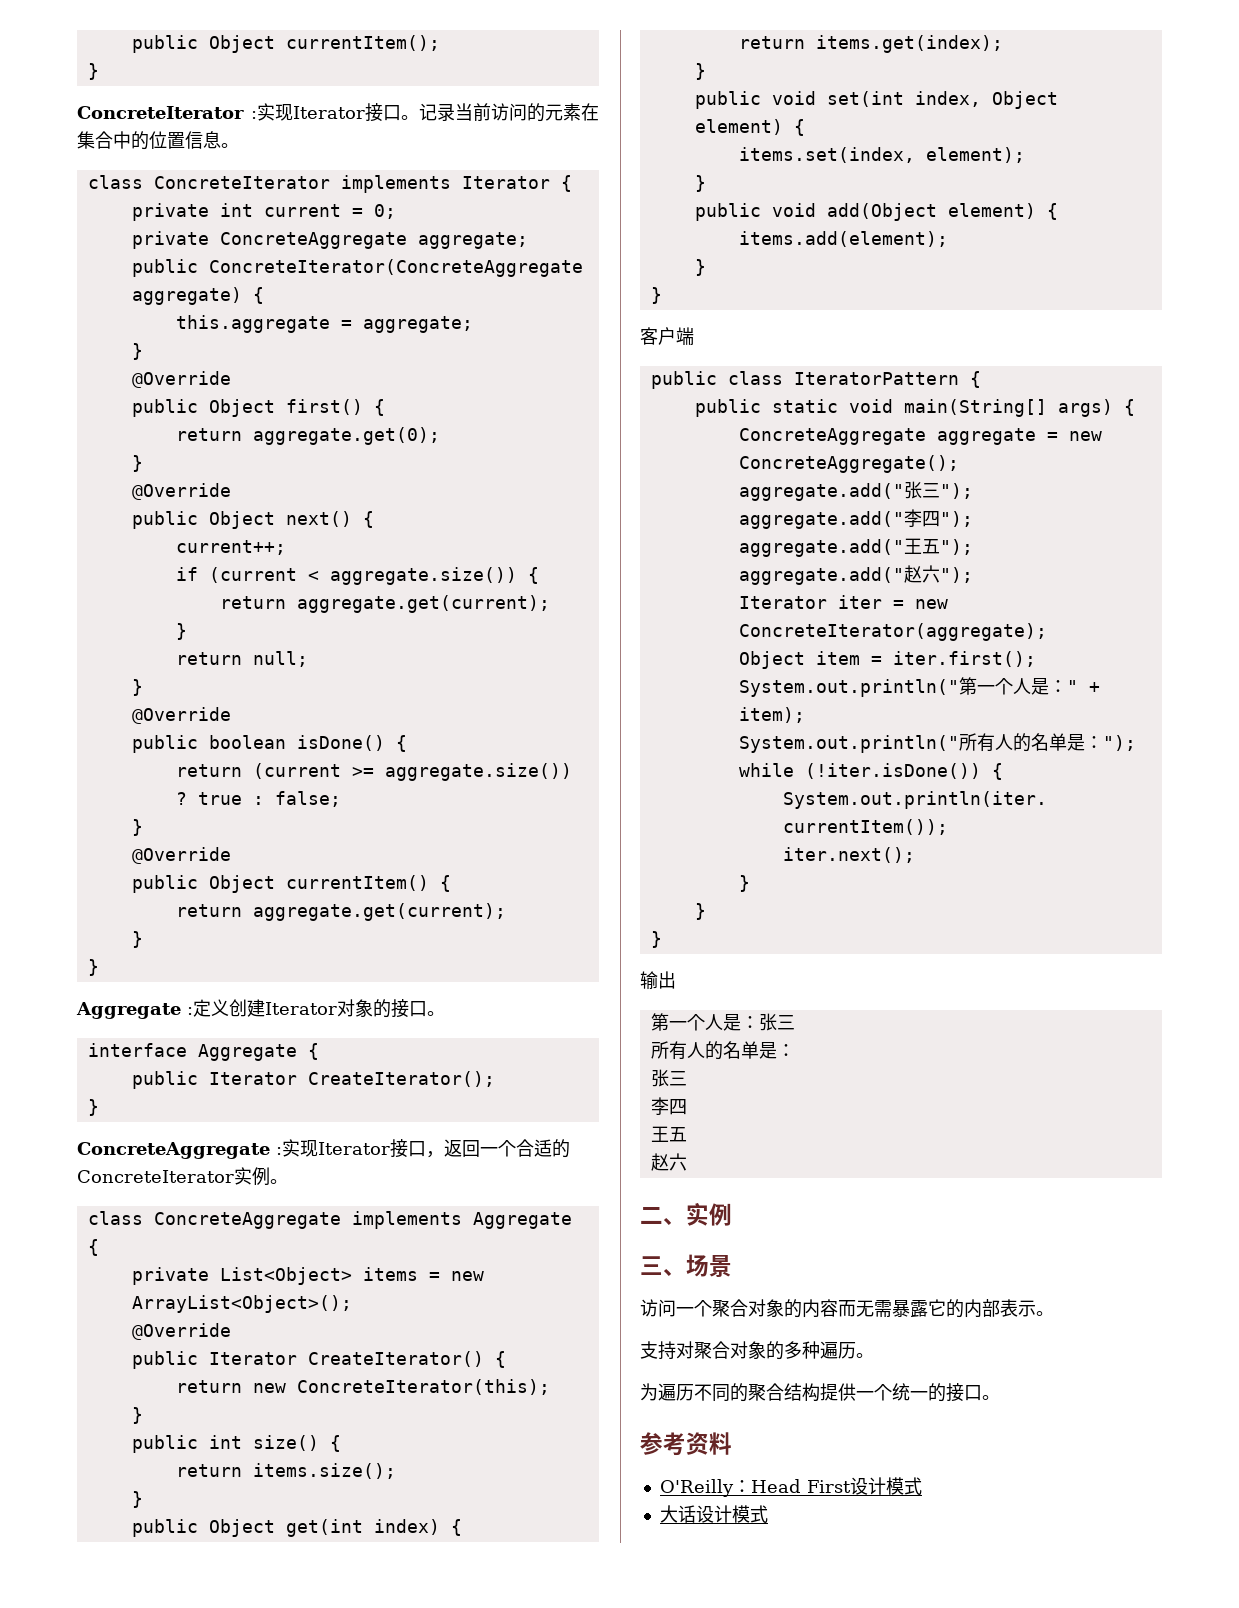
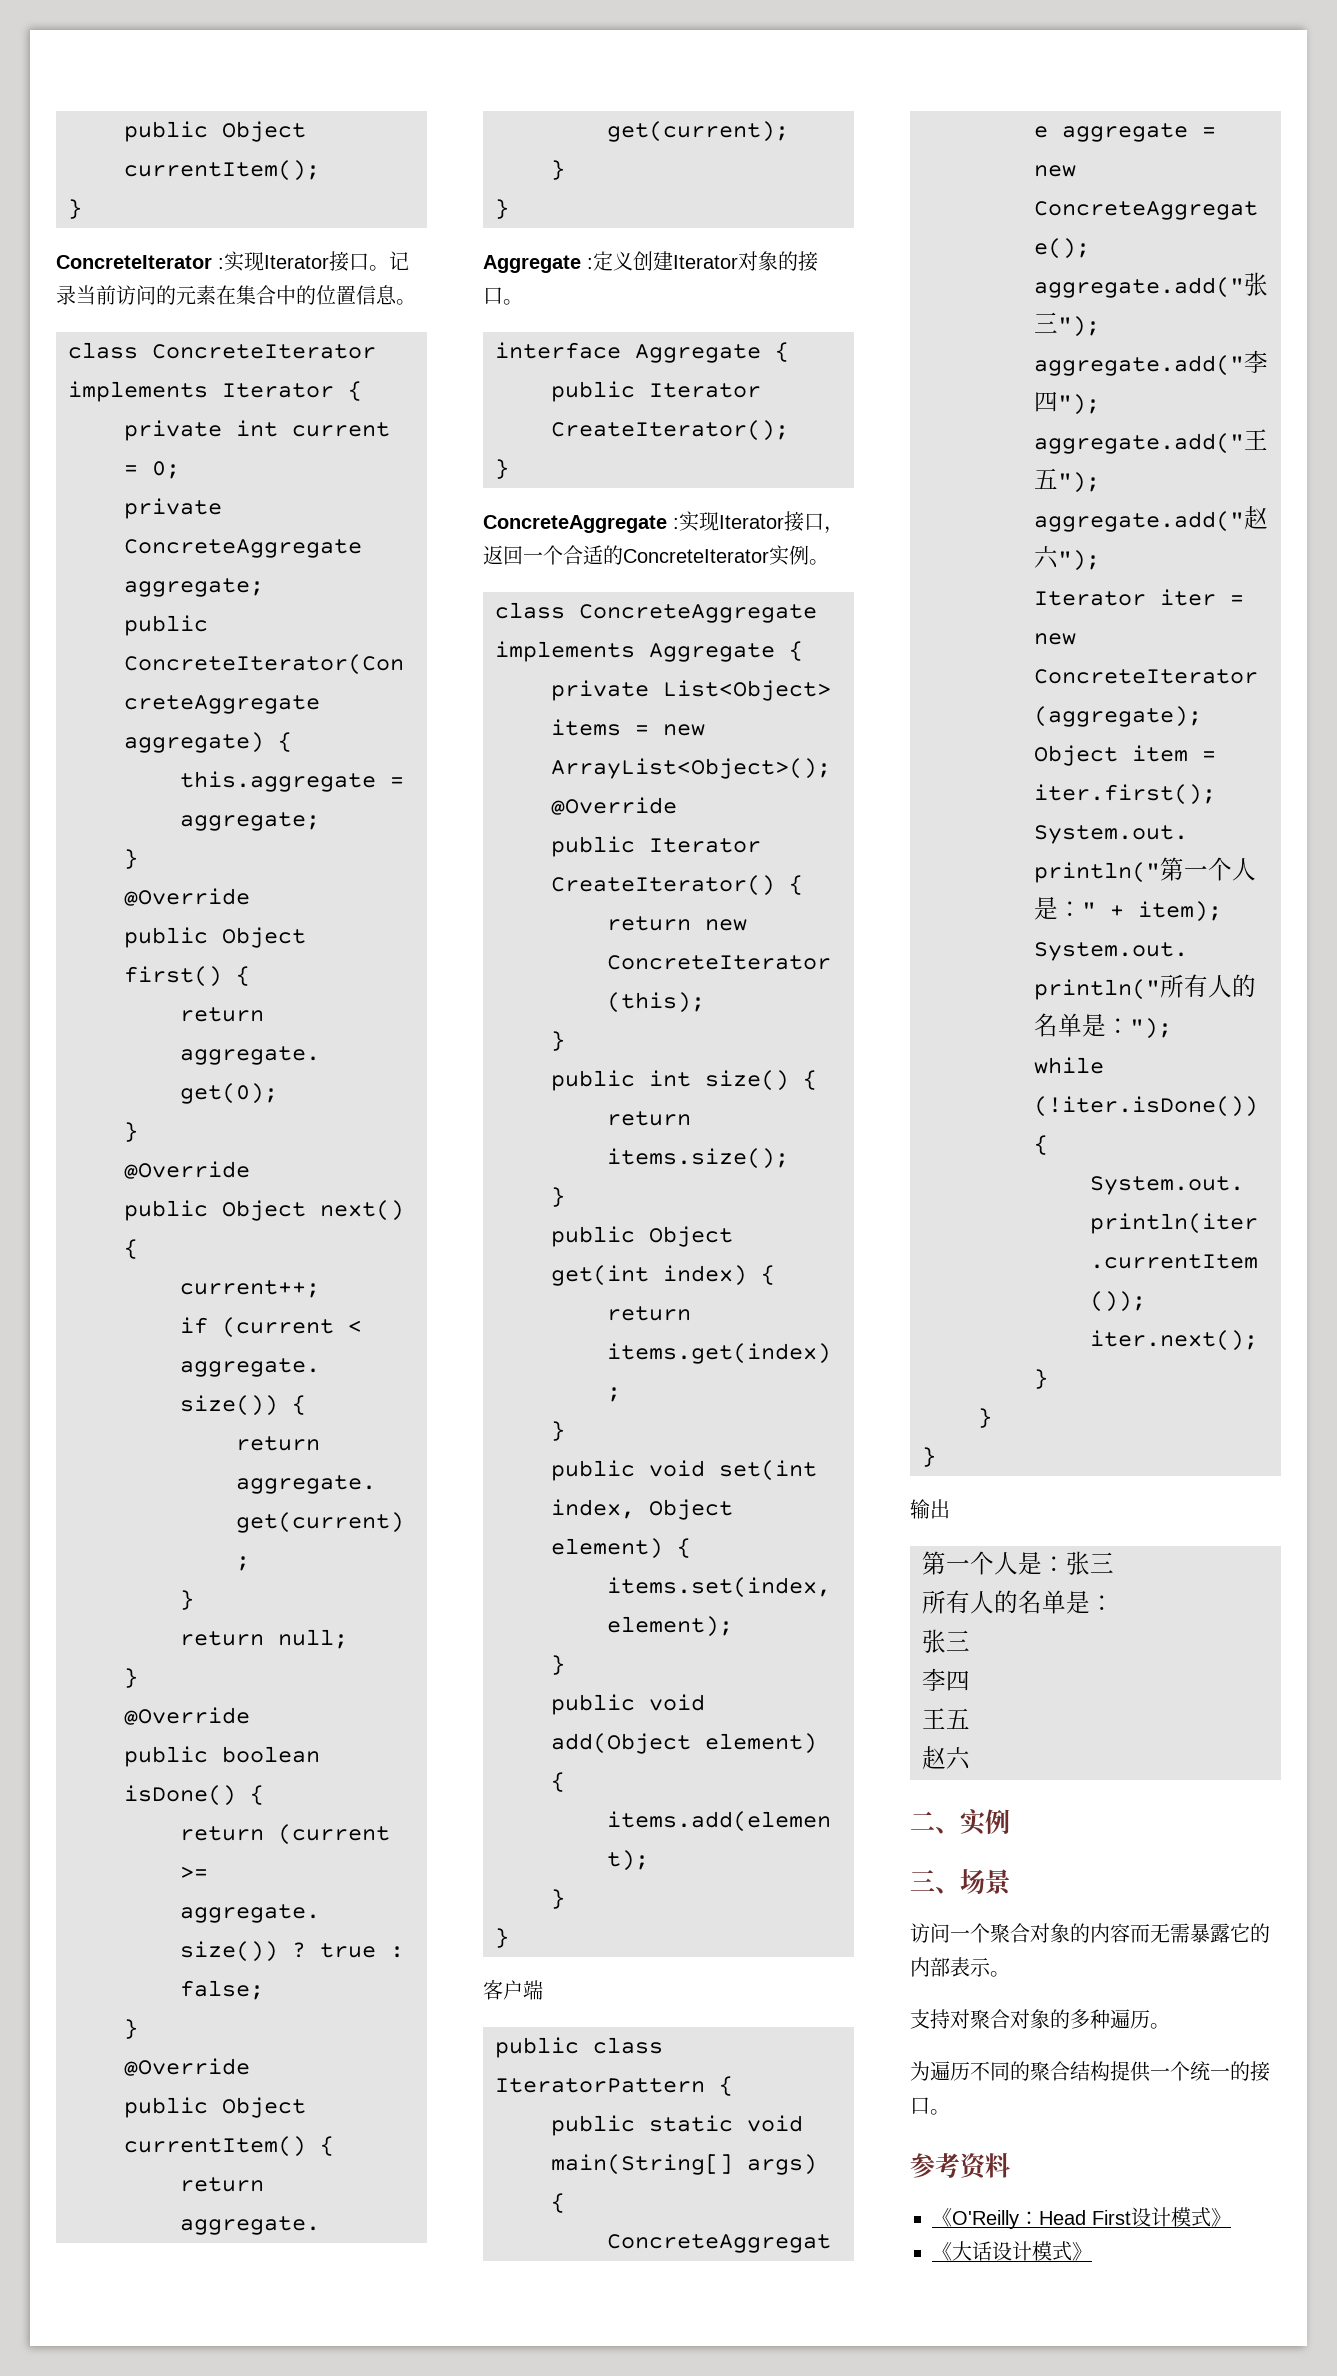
(732, 1443) none -> [932,2208,952,2227] 《
(922, 1486) // -> [1211,2208,1231,2227] [932,2242,952,2261] 》 // 《
(768, 1514) none -> [1072,2242,1092,2261] 》

